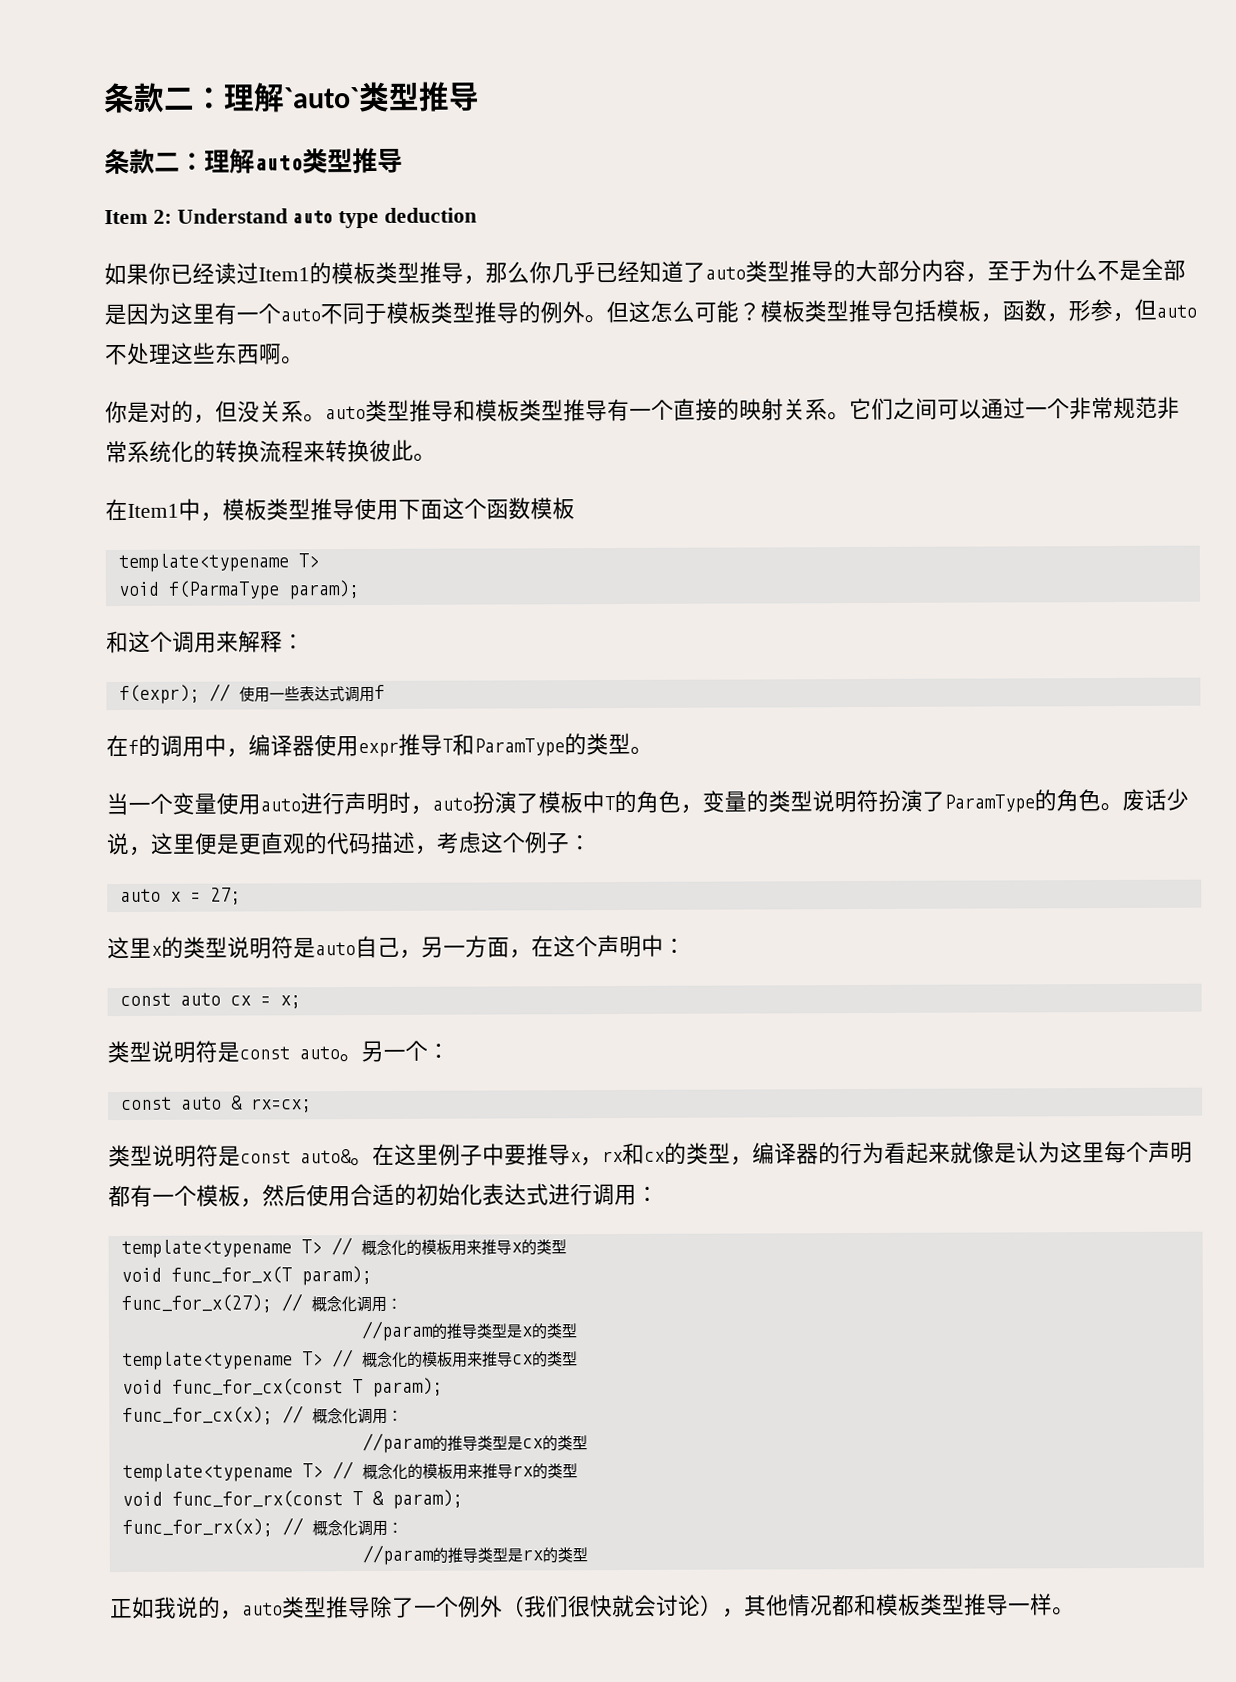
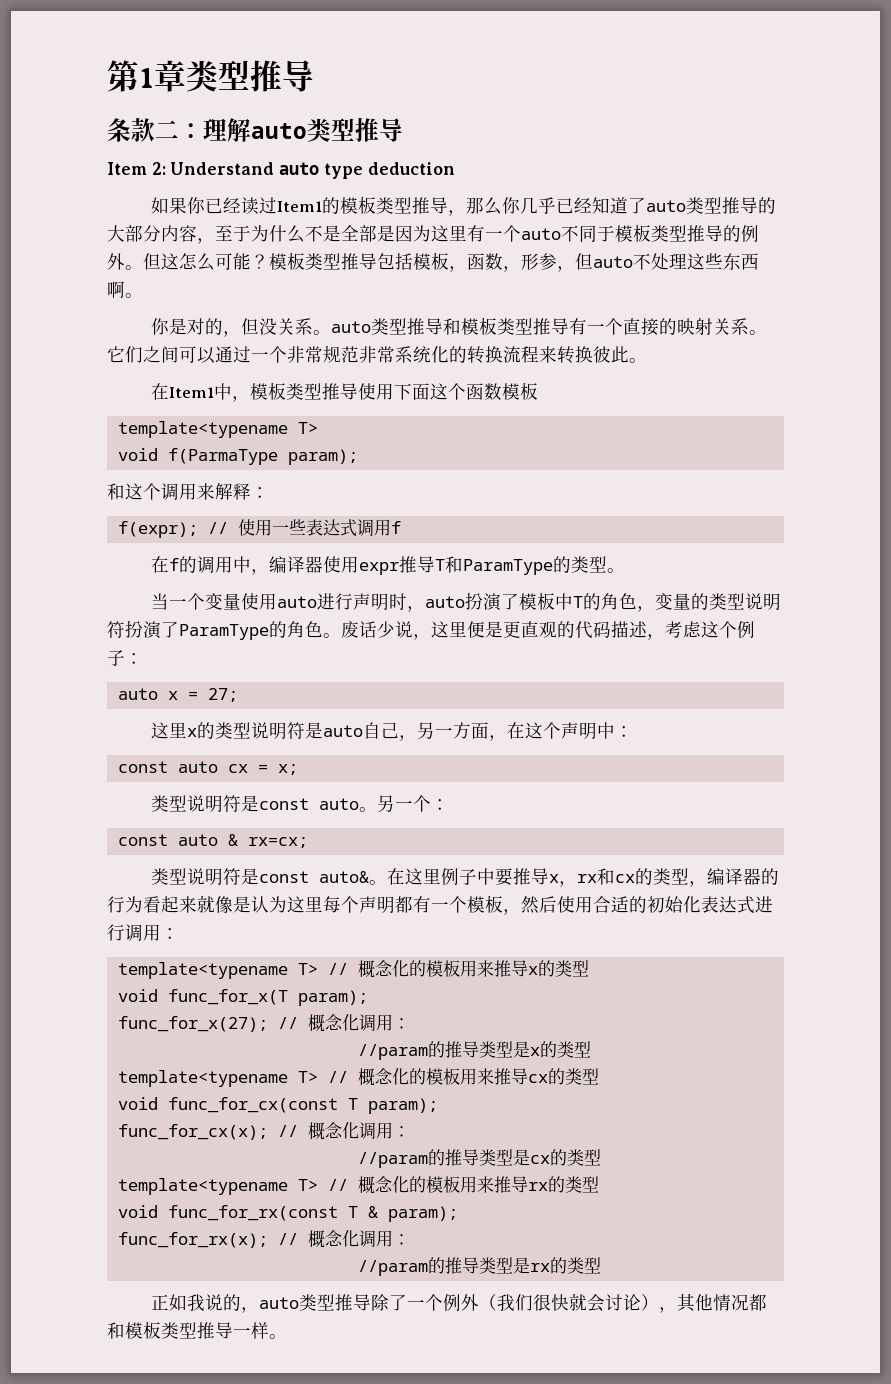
[103,82,360,114] 条款二：理解`auto` -> [107,60,186,92] 第1章

